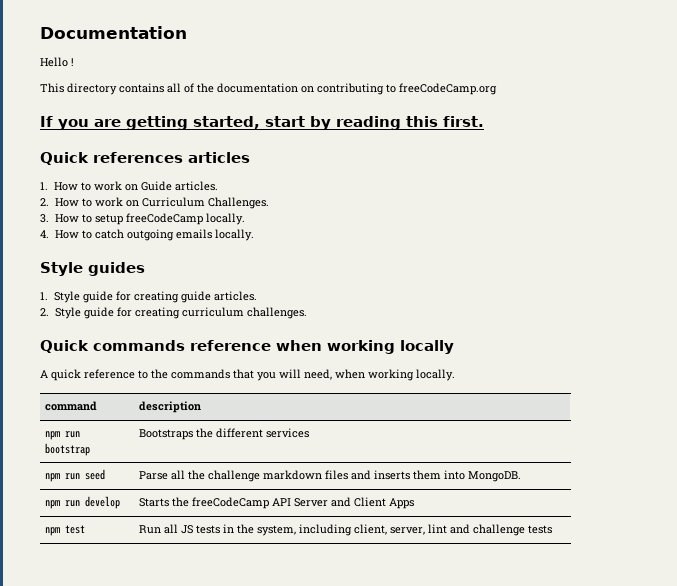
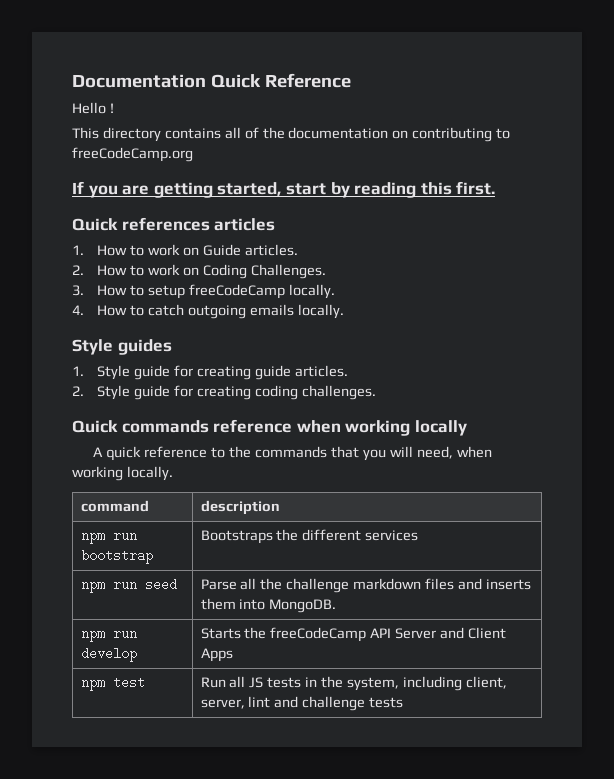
(187, 32) none -> [210,73,351,88] Quick Reference
[141,197,205,207] Curriculum -> [202,264,247,279] Coding
[181,307,244,317] curriculum -> [254,385,298,400] coding

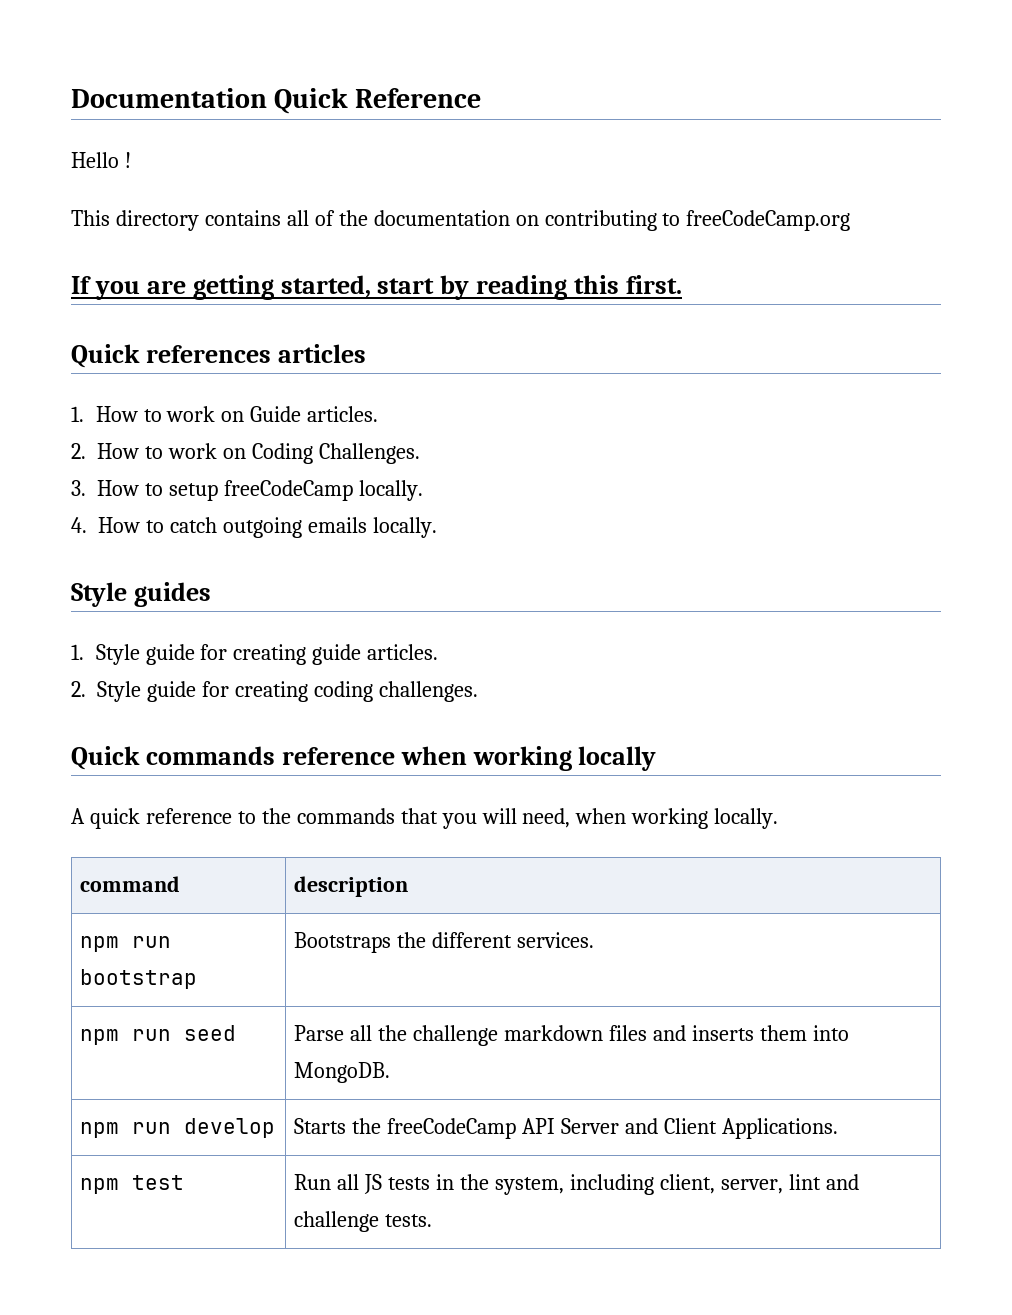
[365,530,419,541] services -> [517,932,595,948] services.
[200,648,233,662] Apps -> [721,1118,838,1139] Applications.
[369,697,404,708] tests -> [385,1214,433,1227] tests.

